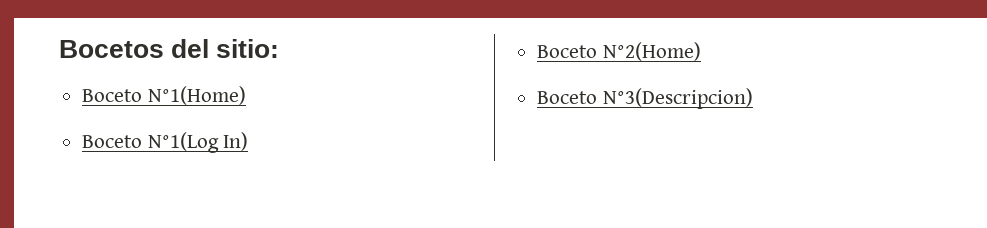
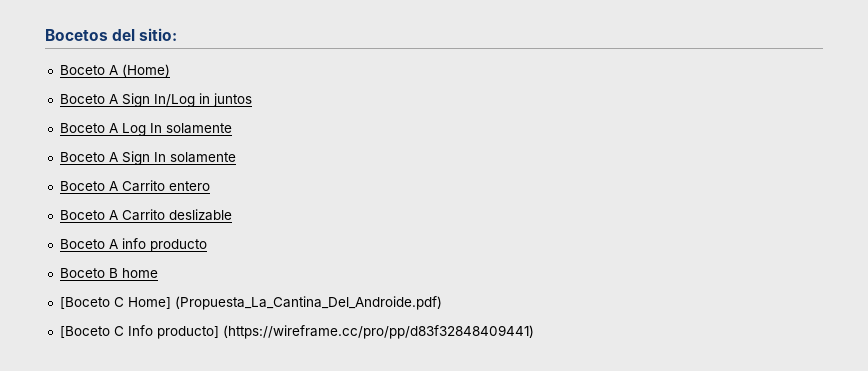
[147,86,246,105] [82,132,249,153] [537,42,701,61] [537,88,753,109] N°1(Home) // Boceto N°1(Log In) // Boceto N°2(Home) // Boceto N°3(Descripcion) -> [108,64,170,77] [59,93,252,107] [59,123,232,136] [59,151,236,165] [59,180,210,192] [59,209,232,221] [59,238,207,252] [59,268,158,278] [59,296,442,310] [59,325,534,339] A (Home) // Boceto A Sign In/Log in juntos // Boceto A Log In solamente // Boceto A Sign In solamente // Boceto A Carrito entero // Boceto A Carrito deslizable // Boceto A info producto // Boceto B home // [Boceto C Home] (Propuesta_La_Cantina_Del_Androide.pdf) // [Boceto C Info producto] (https://wireframe.cc/pro/pp/d83f32848409441)

